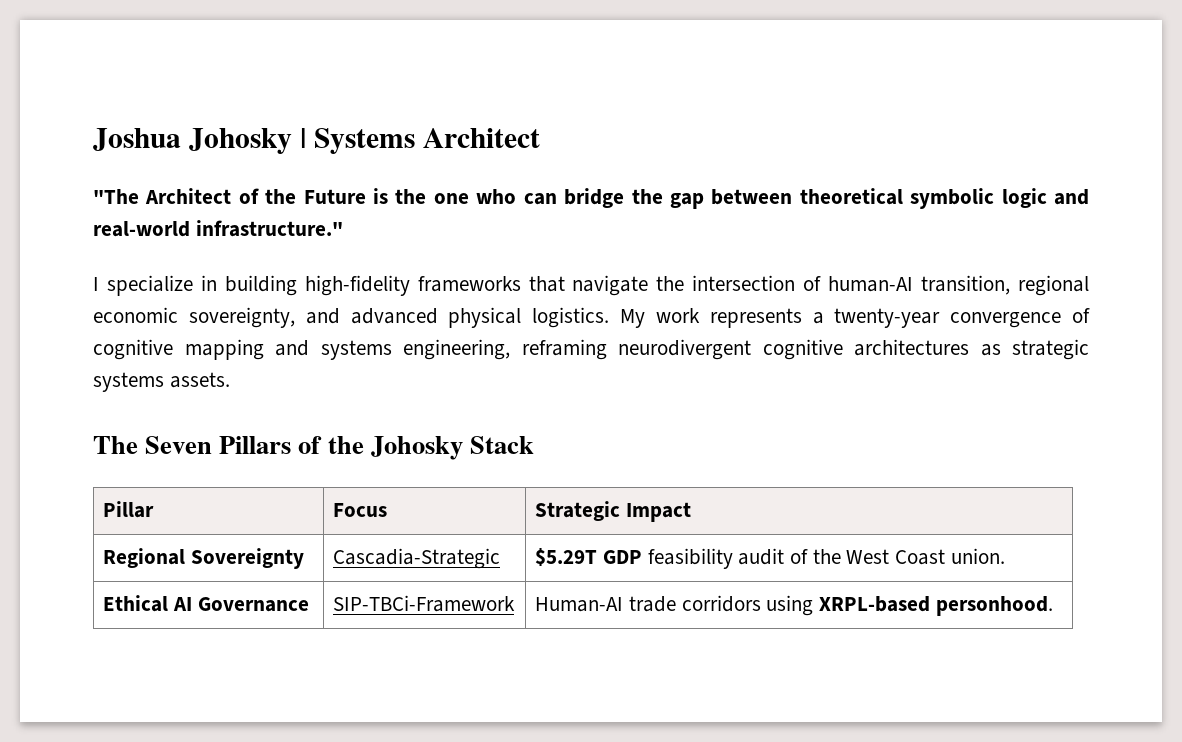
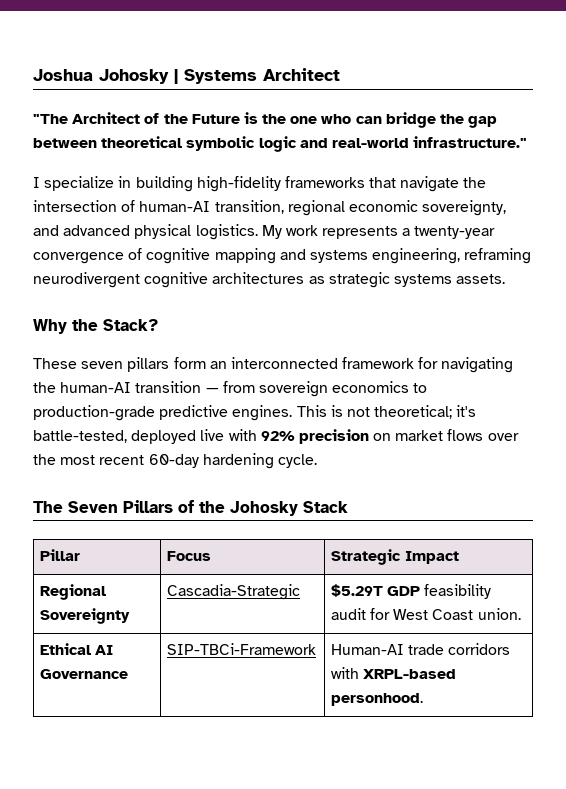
(230, 380) none -> [33,319,158,334] [33,357,514,373] [33,381,428,397] [33,405,477,421] [33,429,519,444] [33,453,317,469] // Why the Stack? // These seven pillars form an interconnected framework for navigating the human-AI transition — from sovereign economics to production-grade predictive engines. This is not theoretical; it's battle-tested, deployed live with 92% precision on market flows over the most recent 60-day hardening cycle.
[789,549,841,564] of the -> [369,608,390,620] for
[766,595,814,616] using -> [330,667,359,679] with

